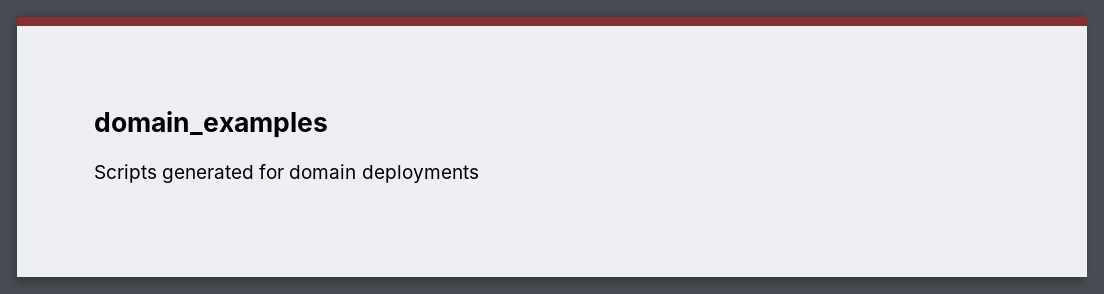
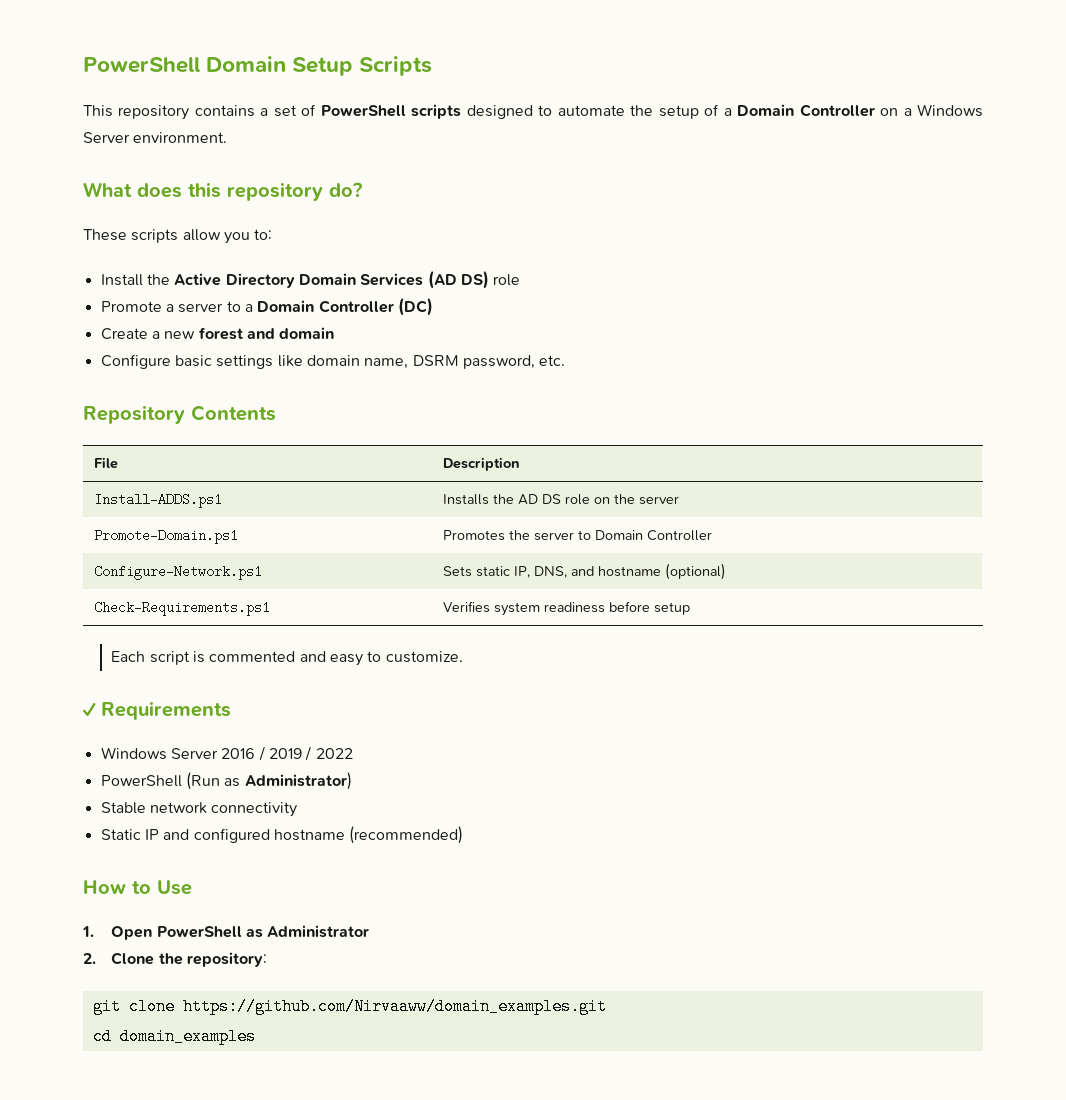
[94,111,328,138] [94,164,479,183] domain_examples // Scripts generated for domain deployments -> [83,56,433,76] [83,104,984,120] [83,132,228,143] [83,182,363,201] [83,229,273,244] [100,271,521,289] [100,298,433,316] [100,327,335,340] [100,354,566,369] [83,405,276,424] [94,457,119,469] [443,457,521,471] [94,493,223,508] [443,494,680,505] [94,529,239,544] [443,530,713,541] [94,565,263,580] [443,563,727,580] [94,601,271,616] [443,601,691,616] [111,651,463,666] [83,701,231,720] [100,746,353,761] [100,772,352,790] [100,802,298,817] [100,826,464,844] [83,880,192,895] [82,925,370,940] [83,952,267,967] [92,998,607,1015] [92,1028,256,1045] PowerShell Domain Setup Scripts // This repository contains a set of PowerShell scripts designed to automate the setup of a Domain Controller on a Windows Server environment. // What does this repository do? // These scripts allow you to: // Install the Active Directory Domain Services (AD DS) role // Promote a server to a Domain Controller (DC) // Create a new forest and domain // Configure basic settings like domain name, DSRM password, etc. // Repository Contents // File | Description // Install-ADDS.ps1 | Installs the AD DS role on the server // Promote-Domain.ps1 | Promotes the server to Domain Controller // Configure-Network.ps1 | Sets static IP, DNS, and hostname (optional) // Check-Requirements.ps1 | Verifies system readiness before setup // Each script is commented and easy to customize. // ✓ Requirements // Windows Server 2016 / 2019 / 2022 // PowerShell (Run as Administrator) // Stable network connectivity // Static IP and configured hostname (recommended) // How to Use // 1. Open PowerShell as Administrator // 2. Clone the repository: // git clone https://github.com/Nirvaaww/domain_examples.git // cd domain_examples

